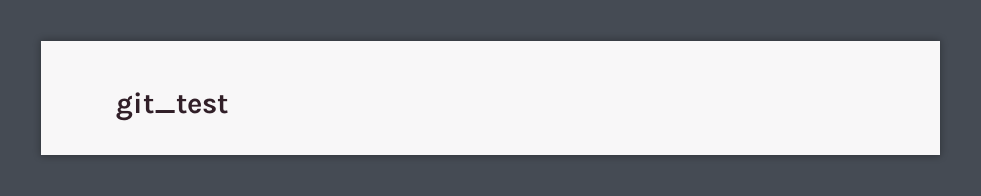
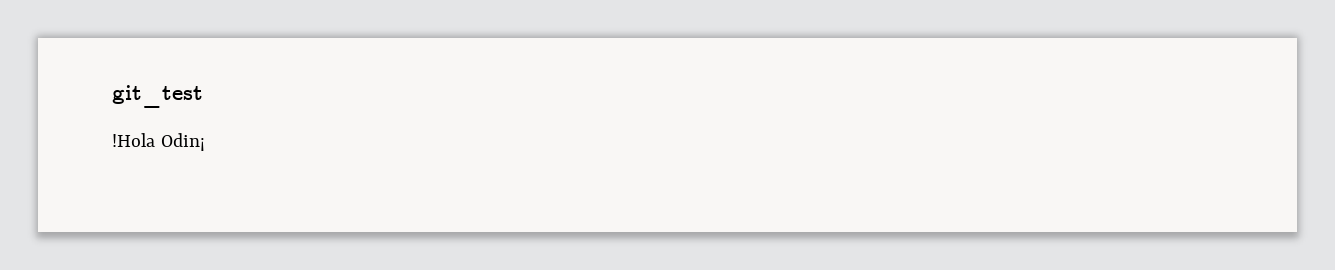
(228, 106) none -> [112,133,205,151] // !Hola Odin¡

